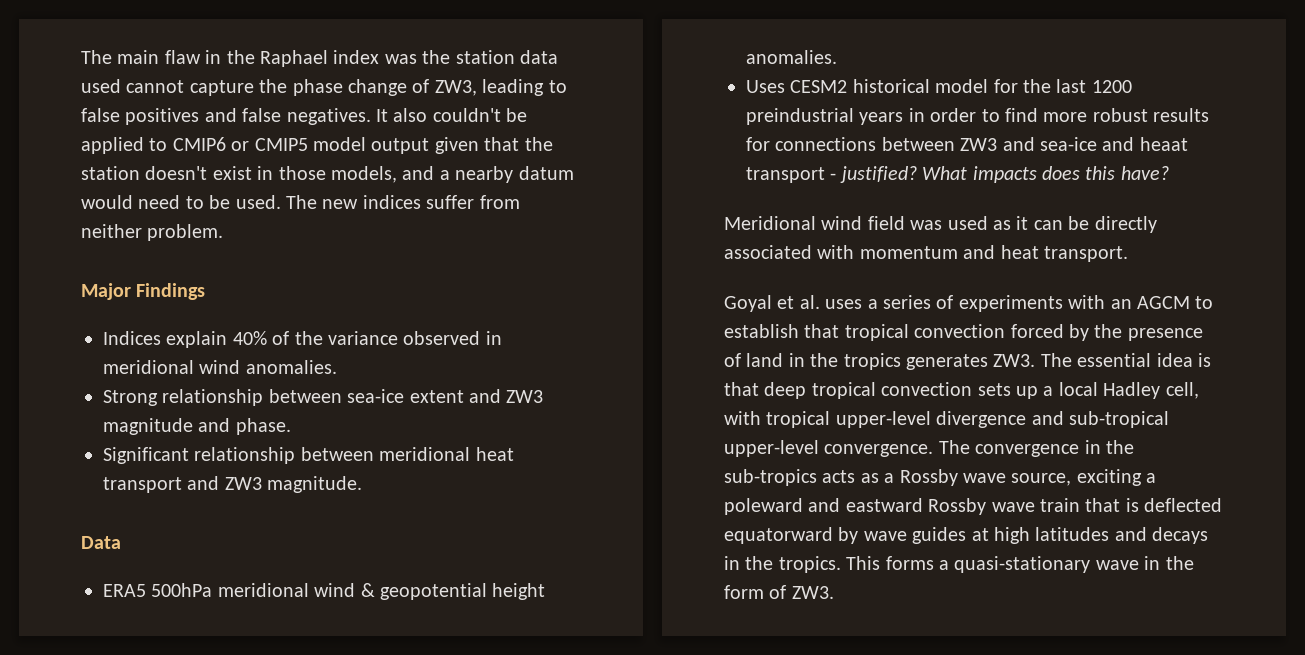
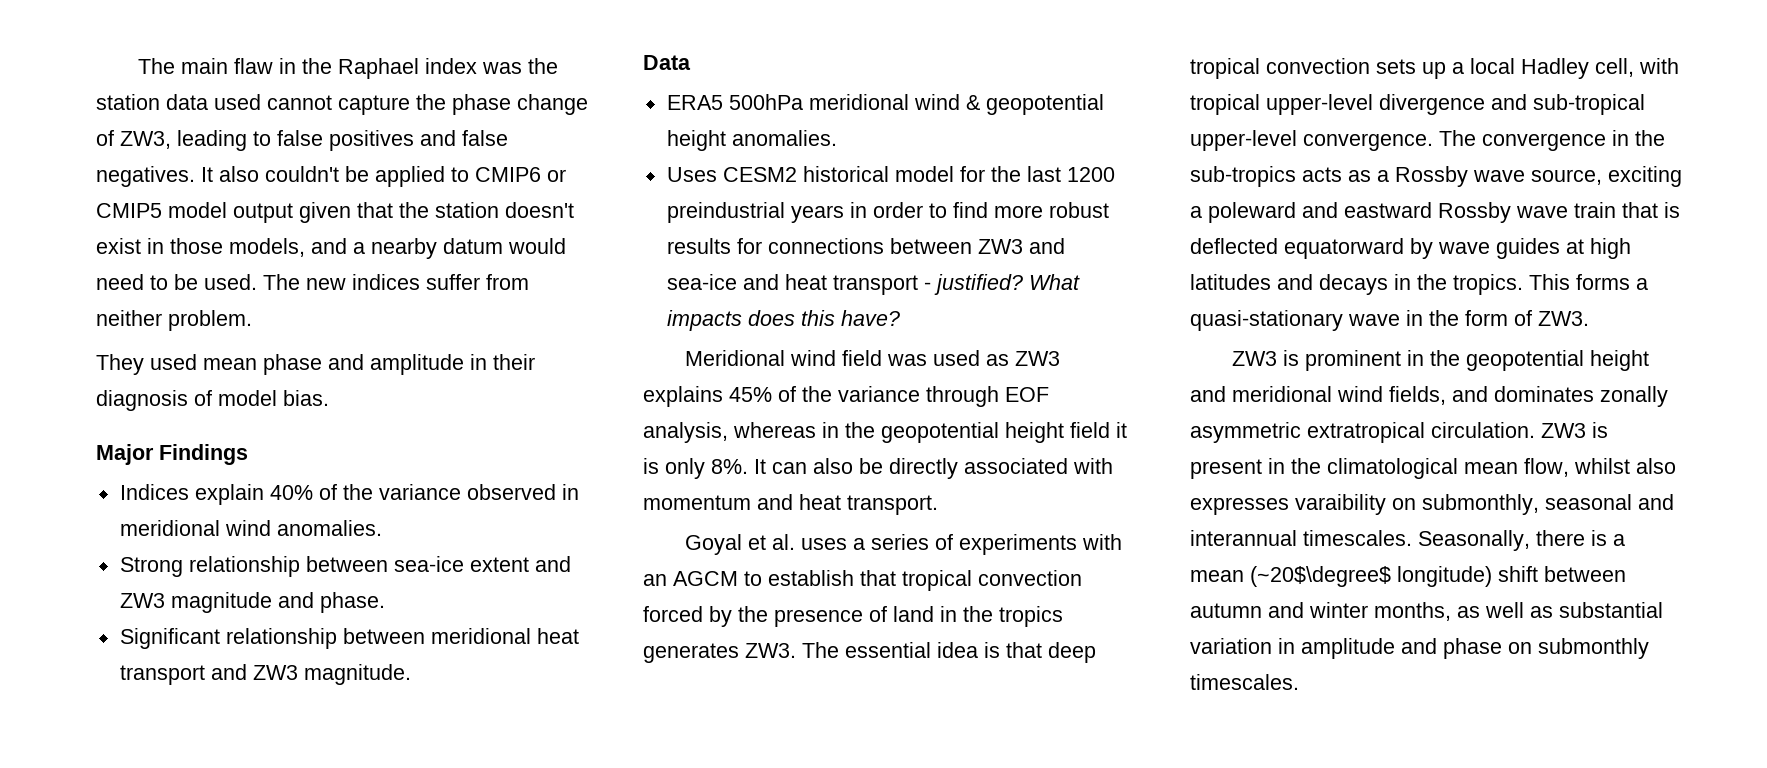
(224, 232) none -> [96,354,535,375] [96,390,329,411] // They used mean phase and amplitude in their diagnosis of model bias.
[1139,137,1188,151] heaat -> [784,274,827,290] heat
[1016,216,1063,230] it can -> [1015,351,1061,366] [643,386,1049,407] [643,422,1127,443] [643,458,853,479] ZW3 explains 45% of the variance through EOF analysis, whereas in the geopotential height field it is only 8%. It can also
(834, 592) none -> [1232,350,1650,371] [1190,386,1668,407] [1190,422,1608,443] [1190,458,1676,479] [1190,494,1674,515] [1190,530,1625,551] [1190,566,1626,587] [1190,602,1663,621] [1190,638,1649,659] [1190,674,1299,690] // ZW3 is prominent in the geopotential height and meridional wind fields, and dominates zonally asymmetric extratropical circulation. ZW3 is present in the climatological mean flow, whilst also expresses varaibility on submonthly, seasonal and interannual timescales. Seasonally, there is a mean (~20$\degree$ longitude) shift between autumn and winter months, as well as substantial variation in amplitude and phase on submonthly timescales.

